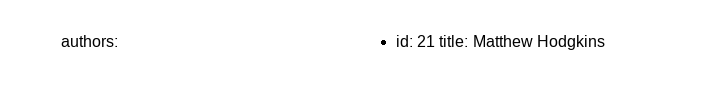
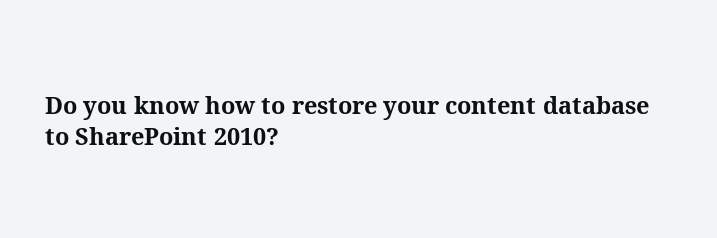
[61,35,118,47] [395,35,605,50] authors: // id: 21 title: Matthew Hodgkins -> [45,96,649,120] [45,127,279,145] Do you know how to restore your content database to SharePoint 2010?

